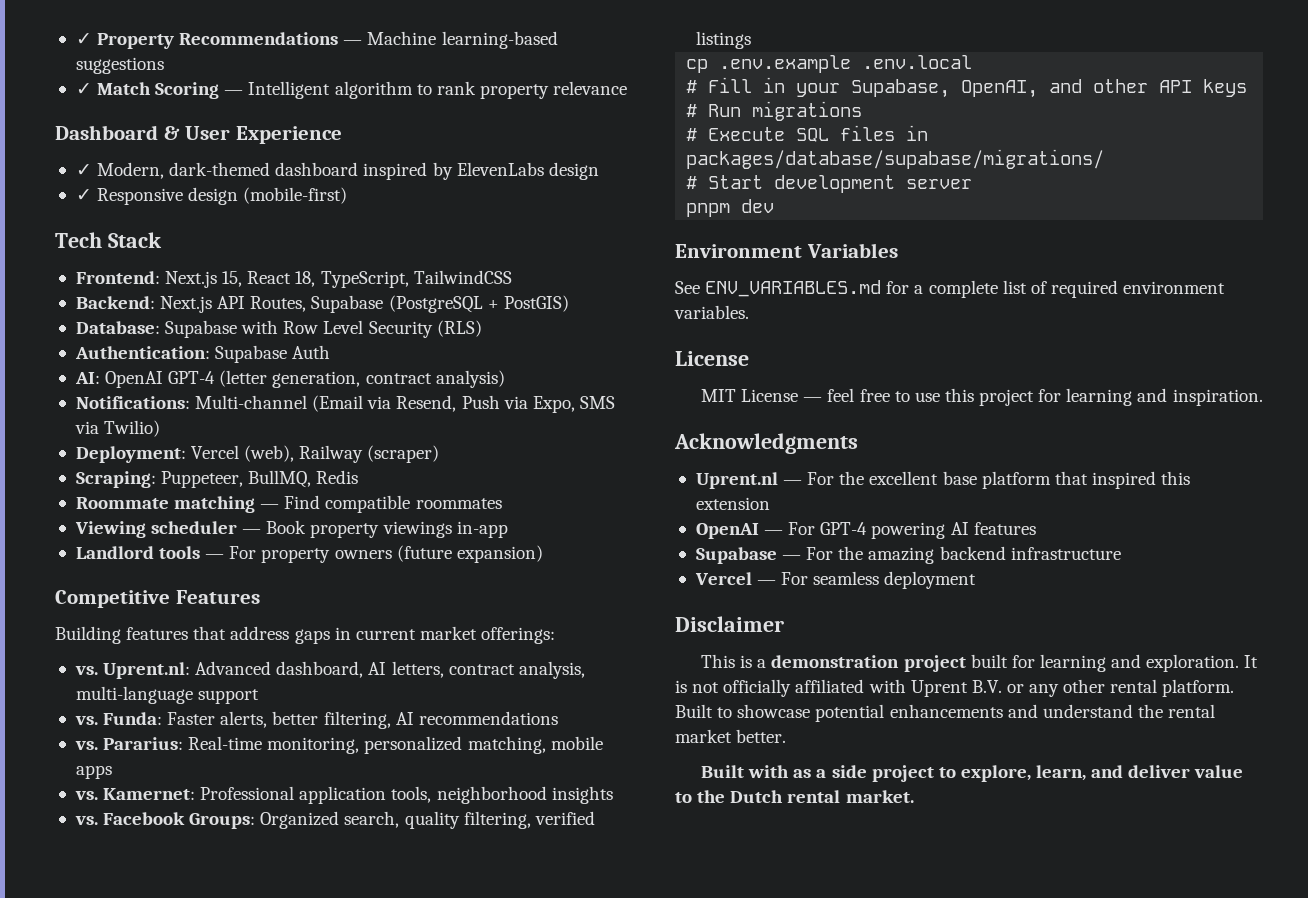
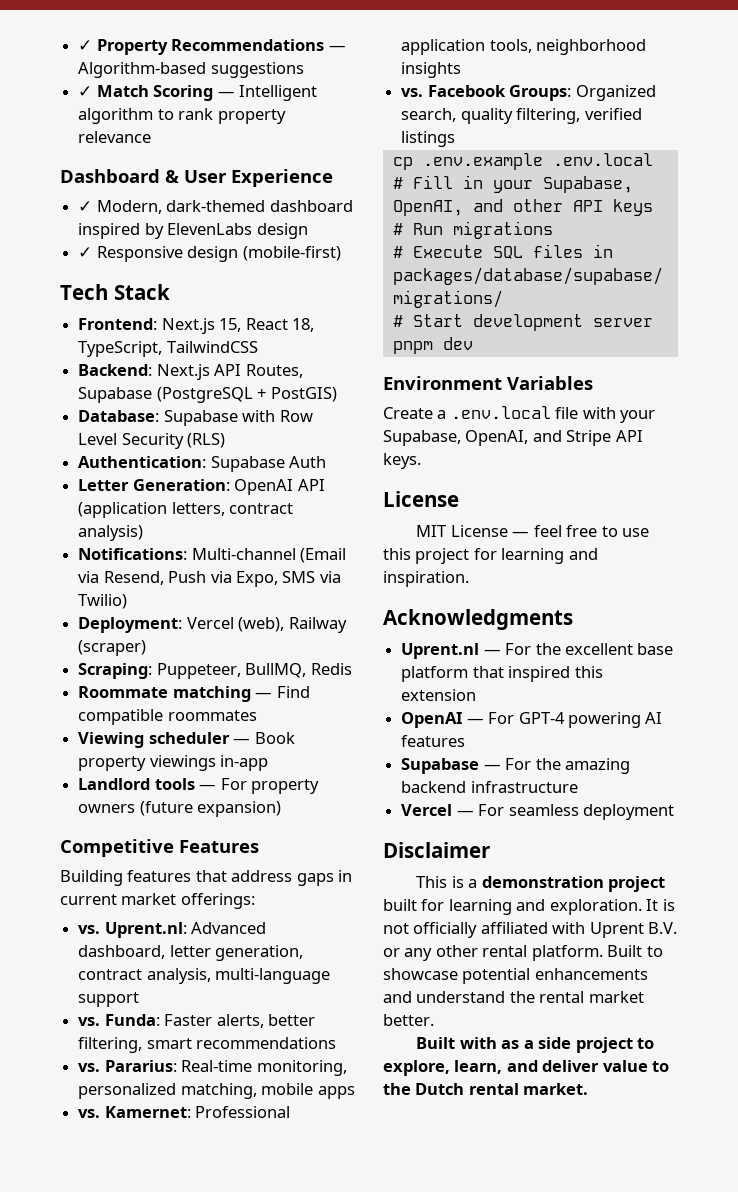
[367,31,558,49] Machine learning-based -> [78,62,207,78] Algorithm-based
[74,370,361,388] AI: OpenAI GPT-4 (letter generation, -> [78,479,325,495] [78,502,225,518] Letter Generation: OpenAI API (application letters,
[368,661,444,678] AI letters, -> [169,945,304,961] letter generation,
[395,712,414,725] AI -> [146,1038,192,1049] smart
[675,280,1226,298] [674,305,749,319] See ENV_VARIABLES.md for a complete list of required environment variables. -> [383,406,656,423] [383,430,643,446] [383,453,421,469] Create a .env.local file with your Supabase, OpenAI, and Stripe API keys.

